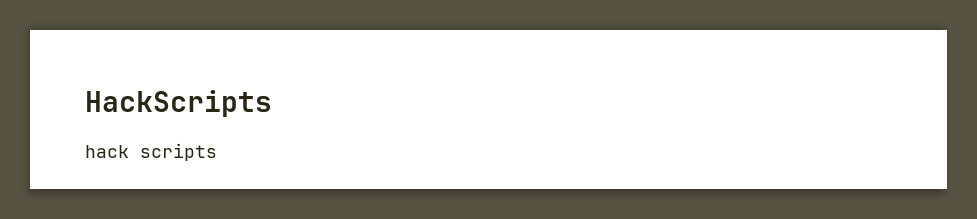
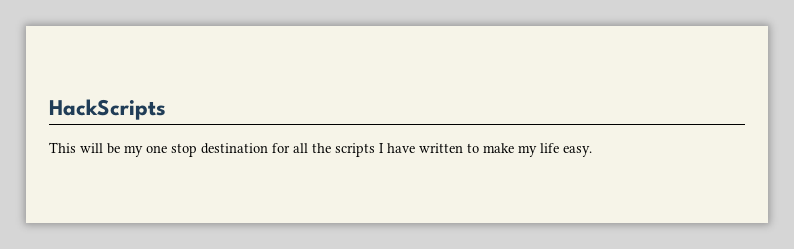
[85,143,217,161] hack scripts -> [49,142,592,157] This will be my one stop destination for all the scripts I have written to make my life easy.

